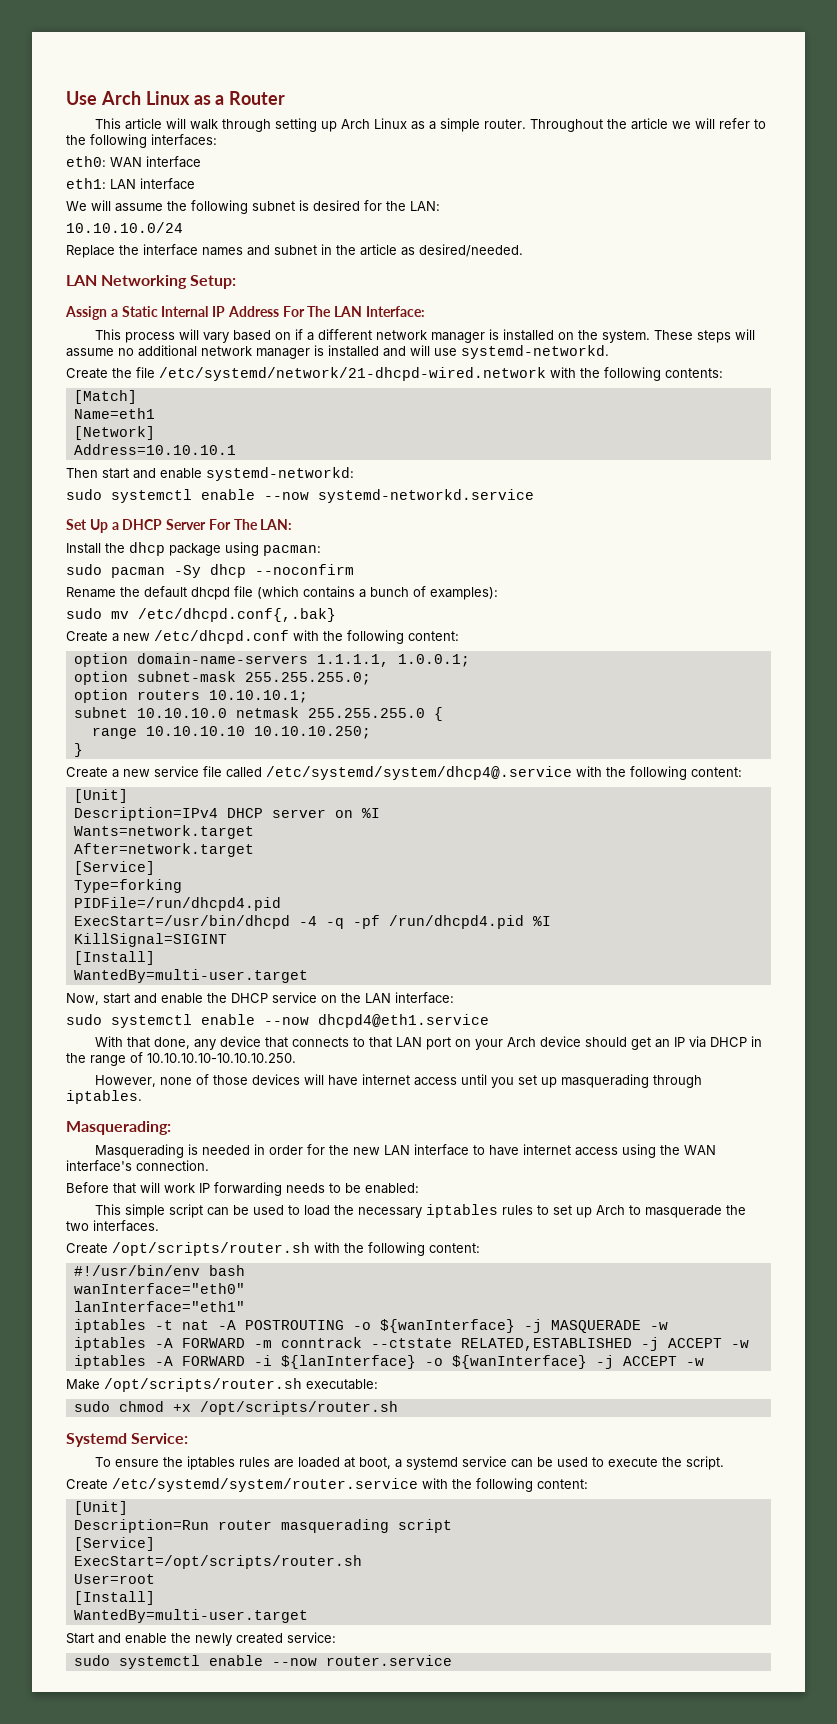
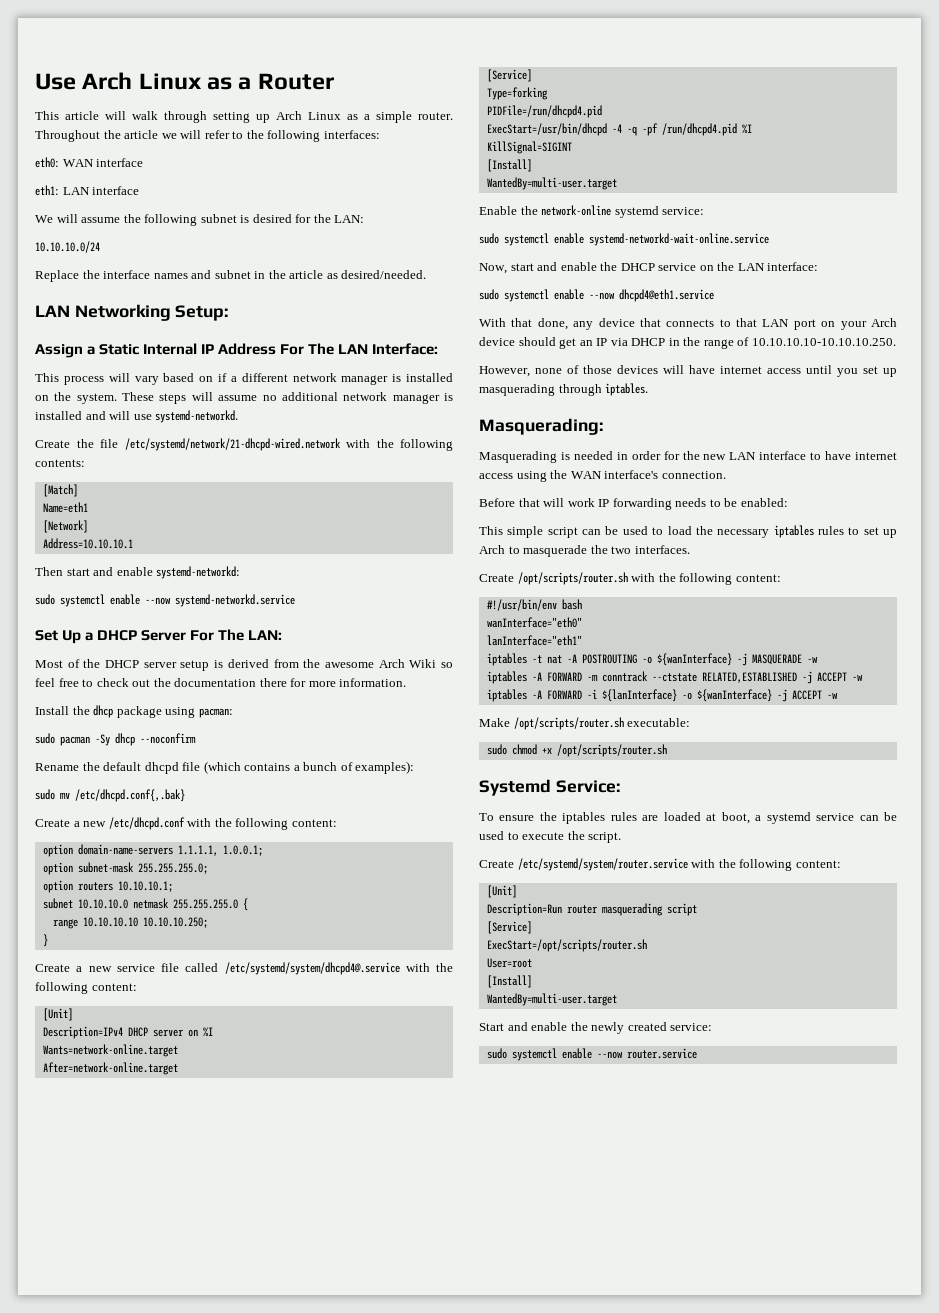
(293, 524) none -> [35,659,453,671] [35,678,407,687] // Most of the DHCP server setup is derived from the awesome Arch Wiki so feel free to check out the documentation there for more information.
[266,766,572,780] /etc/systemd/system/dhcp4@.service -> [224,962,400,975] /etc/systemd/system/dhcpd4@.service
[73,825,254,839] [73,843,254,857] Wants=network.target // After=network.target -> [42,1044,178,1057] [42,1062,178,1075] Wants=network-online.target // After=network-online.target
(308, 976) none -> [479,205,705,218] [479,233,769,246] // Enable the network-online systemd service: // sudo systemctl enable systemd-networkd-wait-online.service

